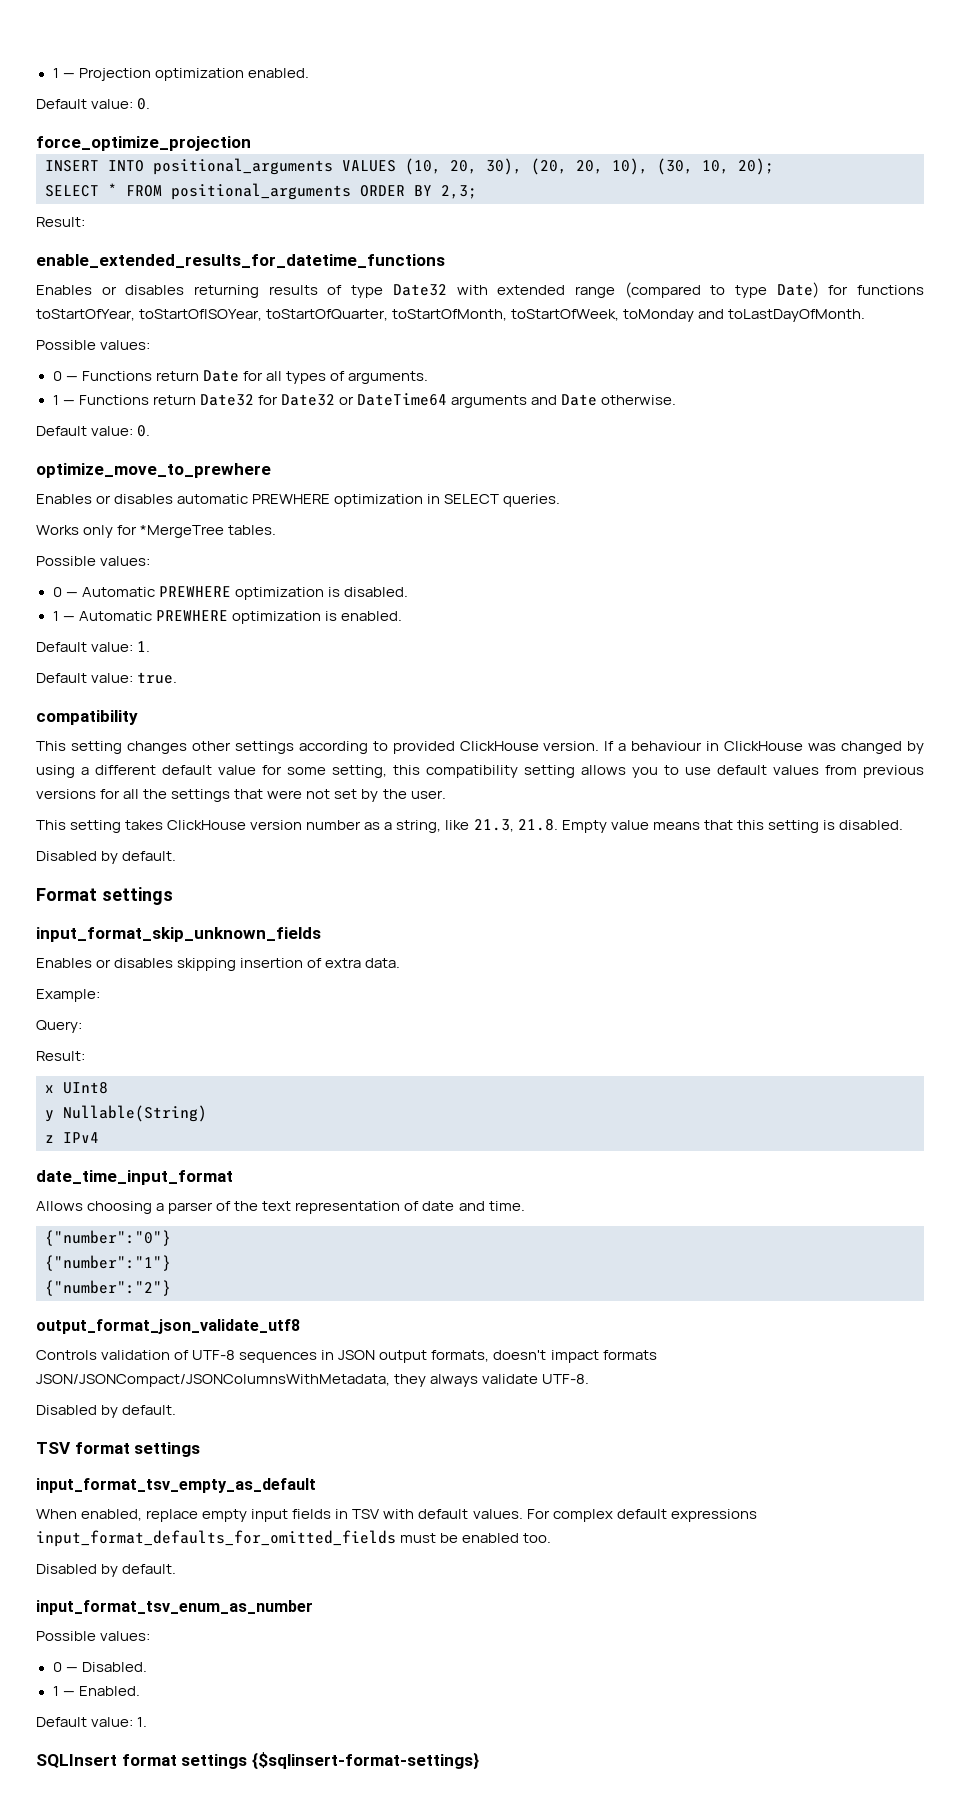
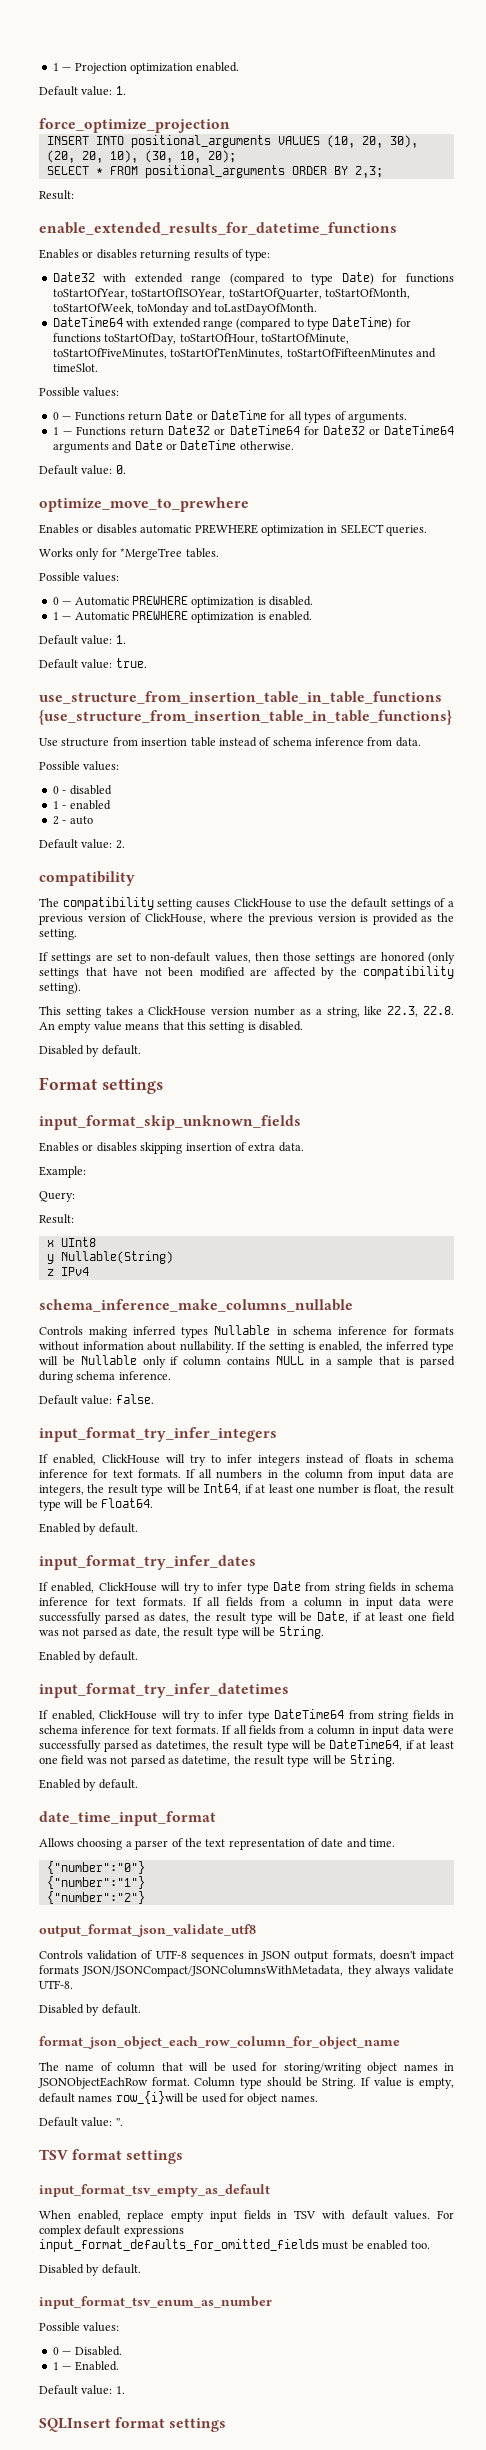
[137,98,151,110] 0. -> [115,86,126,95] 1.
[351,285,384,298] type -> [245,250,271,261] type: //
(866, 315) none -> [52,317,411,330] [52,333,349,345] [52,348,436,359] [52,363,98,372] // DateTime64 with extended range (compared to type DateTime) for functions toStartOfDay, toStartOfHour, toStartOfMinute, toStartOfFiveMinutes, toStartOfTenMinutes, toStartOfFifteenMinutes and timeSlot.
(239, 376) none -> [196,410,267,420] or DateTime
(254, 400) none -> [214,425,300,435] or DateTime64
(598, 400) none -> [165,440,237,450] or DateTime
[36,710,138,725] [36,741,925,754] [36,765,924,778] [36,789,446,802] compatibility // This setting changes other settings according to provided ClickHouse version. If a behaviour in ClickHouse was changed by using a different default value for some setting, this compatibility setting allows you to use default values from previous versions for all the settings that were not set by the user. -> [39,691,442,704] [39,710,452,725] [39,737,421,747] [39,761,120,771] [52,785,112,795] [52,800,111,810] [52,816,93,825] [39,839,125,849] [39,871,135,886] [39,897,454,910] [39,913,455,925] [39,929,77,940] [39,952,455,964] [39,966,454,979] [39,982,81,994] use_structure_from_insertion_table_in_table_functions {use_structure_from_insertion_table_in_table_functions} // Use structure from insertion table instead of schema inference from data. // Possible values: // 0 - disabled // 1 - enabled // 2 - auto // Default value: 2. // compatibility // The compatibility setting causes ClickHouse to use the default settings of a previous version of ClickHouse, where the previous version is provided as the setting. // If settings are set to non-default values, then those settings are honored (only settings that have not been modified are affected by the compatibility setting).
(164, 825) none -> [137,1009,144,1015] a
[473,819,607,833] 21.3, 21.8. Empty -> [387,1006,454,1017] [39,1022,92,1033] 22.3, 22.8. An empty
(99, 1137) none -> [39,1299,353,1312] [39,1325,454,1338] [39,1341,455,1353] [39,1355,456,1368] [39,1371,171,1383] [39,1394,154,1405] [39,1427,277,1442] [39,1454,454,1466] [39,1469,454,1481] [39,1483,454,1496] [39,1498,154,1511] [39,1523,138,1535] [39,1555,256,1570] [39,1581,454,1594] [39,1597,454,1609] [39,1611,455,1624] [39,1626,324,1639] [39,1651,138,1663] [39,1683,289,1698] [39,1709,454,1722] [39,1725,454,1737] [39,1739,454,1752] [39,1754,395,1767] [39,1779,138,1791] // schema_inference_make_columns_nullable // Controls making inferred types Nullable in schema inference for formats without information about nullability. If the setting is enabled, the inferred type will be Nullable only if column contains NULL in a sample that is parsed during schema inference. // Default value: false. // input_format_try_infer_integers // If enabled, ClickHouse will try to infer integers instead of floats in schema inference for text formats. If all numbers in the column from input data are integers, the result type will be Int64, if at least one number is float, the result type will be Float64. // Enabled by default. // input_format_try_infer_dates // If enabled, ClickHouse will try to infer type Date from string fields in schema inference for text formats. If all fields from a column in input data were successfully parsed as dates, the result type will be Date, if at least one field was not parsed as date, the result type will be String. // Enabled by default. // input_format_try_infer_datetimes // If enabled, ClickHouse will try to infer type DateTime64 from string fields in schema inference for text formats. If all fields from a column in input data were successfully parsed as datetimes, the result type will be DateTime64, if at least one field was not parsed as datetime, the result type will be String. // Enabled by default.
(177, 1410) none -> [39,2036,400,2049] [39,2062,455,2074] [38,2077,454,2089] [39,2091,318,2105] [39,2117,123,2127] // format_json_object_each_row_column_for_object_name // The name of column that will be used for storing/writing object names in JSONObjectEachRow format. Column type should be String. If value is empty, default names row_{i}will be used for object names. // Default value: ''.
[251,1752,479,1770] {$sqlinsert-format-settings} -> (227, 2425) none

